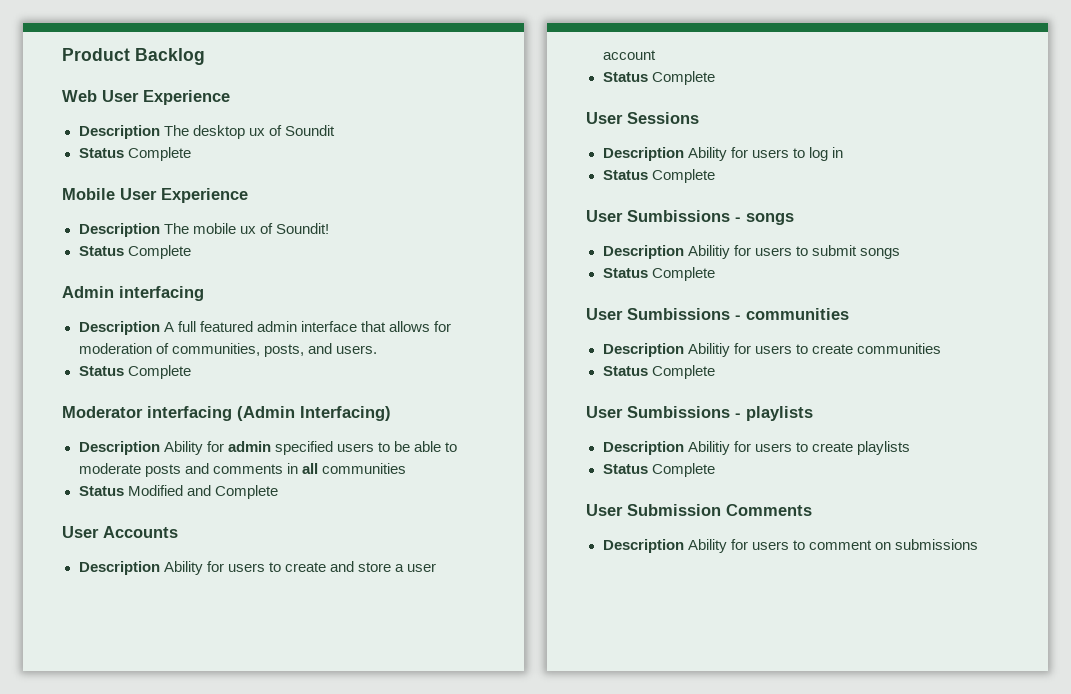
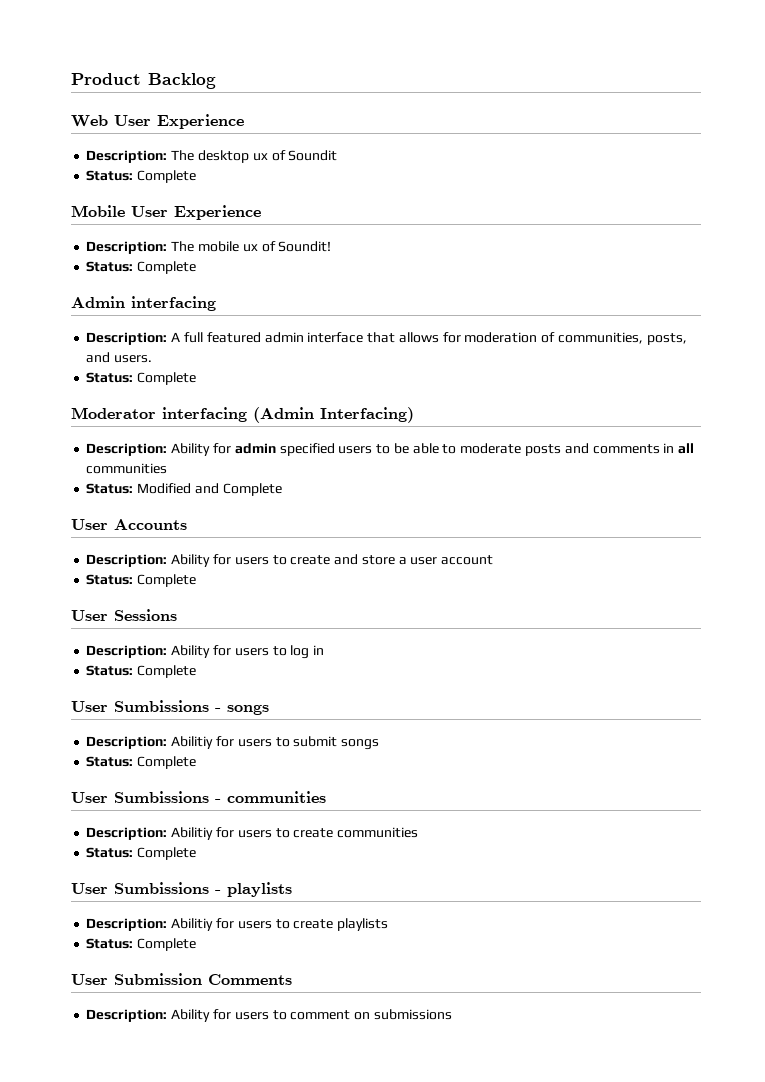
[78,125,160,139] Description -> [86,150,168,163] Description:
[78,148,124,158] Status -> [86,170,134,181] Status:
[78,223,160,237] Description -> [86,241,168,254] Description:
[78,246,124,256] Status -> [86,261,134,272] Status:
[78,321,160,335] Description -> [86,332,168,345] Description:
[78,366,124,376] Status -> [86,372,134,383] Status:
[78,441,160,455] Description -> [86,443,168,456] Description:
[78,486,124,496] Status -> [86,483,134,494] Status:
[78,561,160,575] Description -> [86,554,168,567] Description:
[602,72,648,82] Status -> [86,574,134,585] Status:
[602,147,684,161] Description -> [86,645,168,658] Description:
[602,170,648,180] Status -> [86,665,134,676] Status:
[602,245,684,259] Description -> [86,736,168,749] Description:
[602,268,648,278] Status -> [86,756,134,767] Status:
[602,343,684,357] Description -> [86,827,168,840] Description:
[602,366,648,376] Status -> [86,847,134,858] Status:
[602,441,684,455] Description -> [86,918,168,931] Description:
[602,464,648,474] Status -> [86,938,134,949] Status:
[602,539,684,553] Description -> [86,1009,168,1022] Description:

